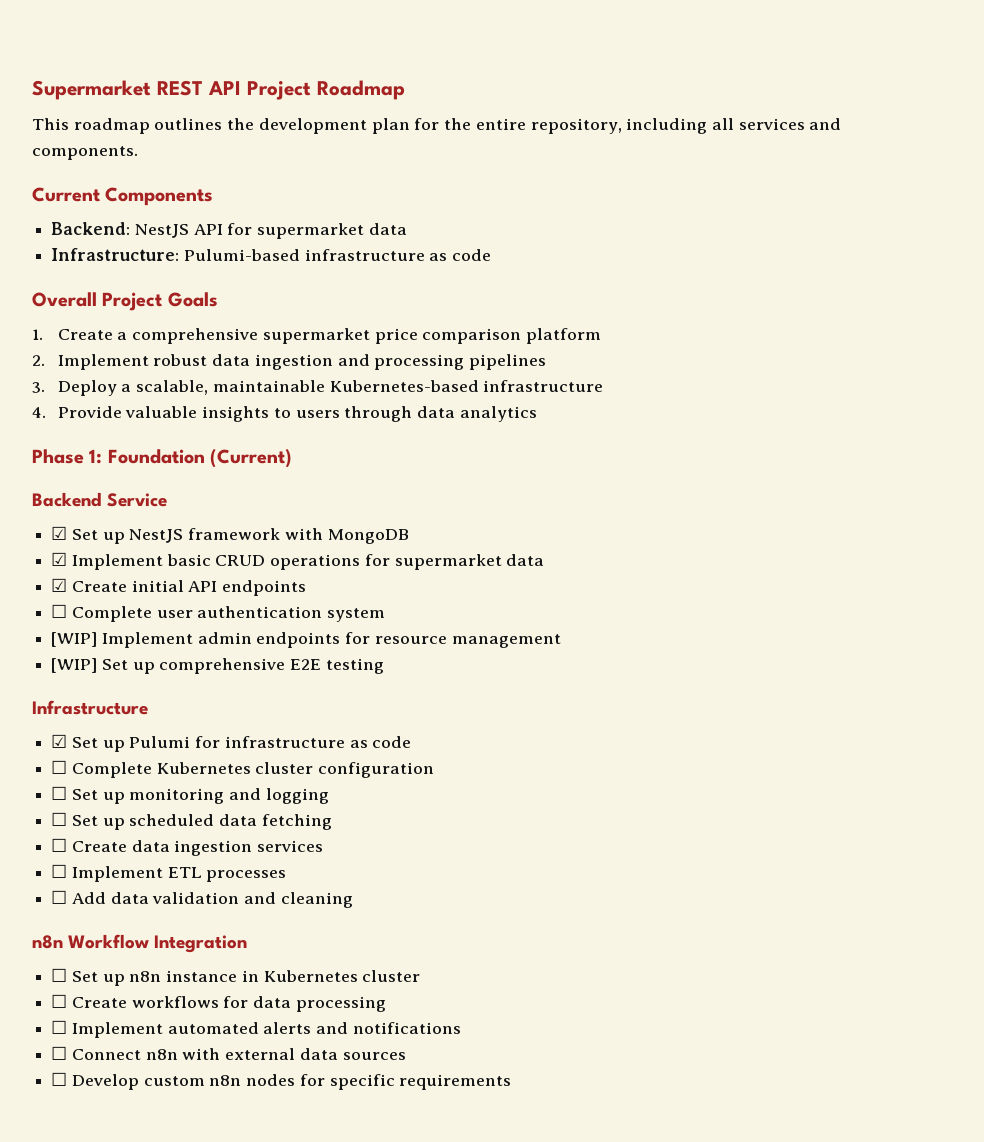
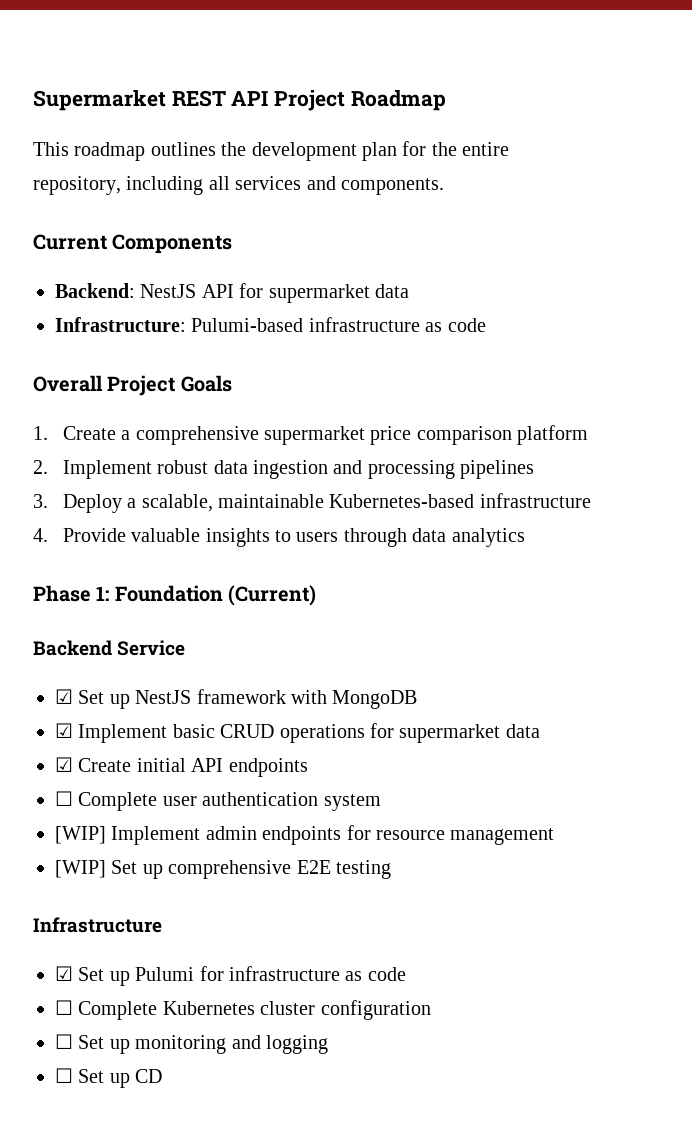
[129,814,332,830] [51,838,324,856] [51,864,287,882] [51,890,353,908] [32,934,248,953] [51,968,421,986] [51,994,386,1012] [51,1020,461,1038] [51,1046,406,1060] [51,1072,512,1090] scheduled data fetching // ☐ Create data ingestion services // ☐ Implement ETL processes // ☐ Add data validation and cleaning // n8n Workflow Integration // ☐ Set up n8n instance in Kubernetes cluster // ☐ Create workflows for data processing // ☐ Implement automated alerts and notifications // ☐ Connect n8n with external data sources // ☐ Develop custom n8n nodes for specific requirements -> [135,1069,163,1083] CD

